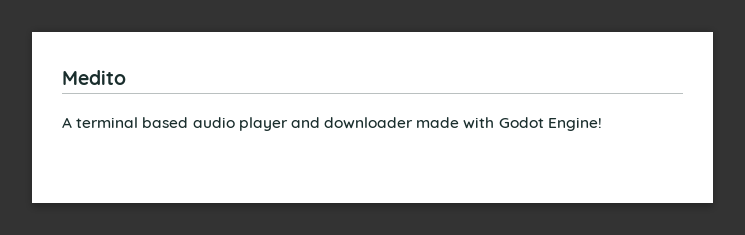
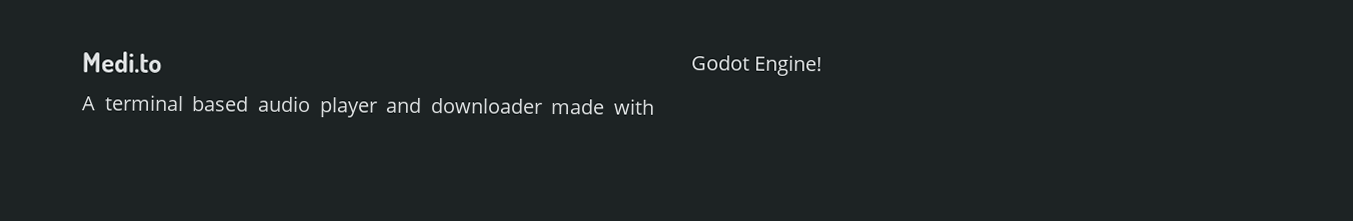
[62,70,126,85] Medito -> [82,51,162,73] Medi.to

